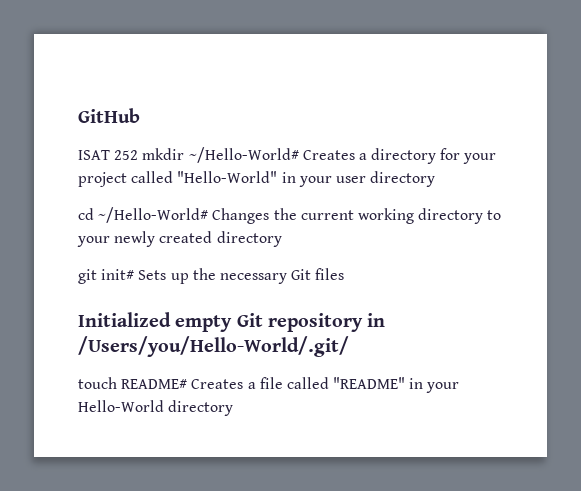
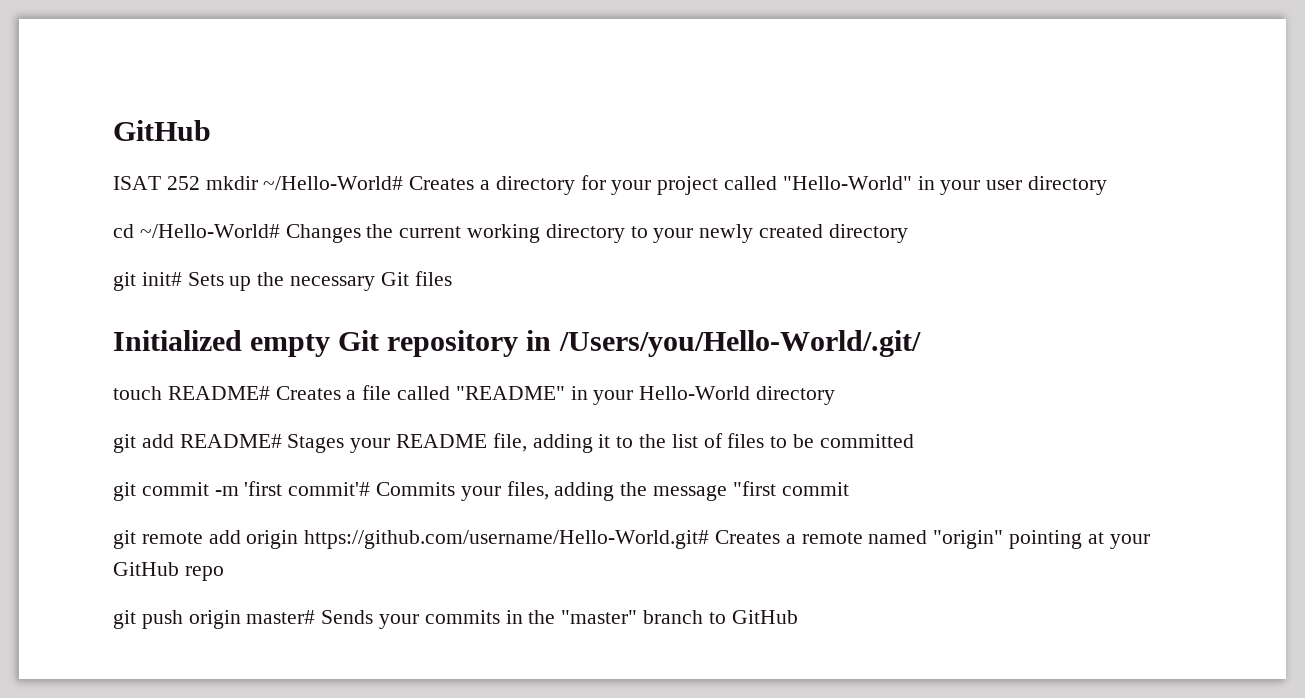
(234, 408) none -> [113,433,914,453] [113,481,849,501] [113,530,1150,549] [113,562,224,581] [113,610,798,629] // git add README# Stages your README file, adding it to the list of files to be committed // git commit -m 'first commit'# Commits your files, adding the message "first commit // git remote add origin https://github.com/username/Hello-World.git# Creates a remote named "origin" pointing at your GitHub repo // git push origin master# Sends your commits in the "master" branch to GitHub

